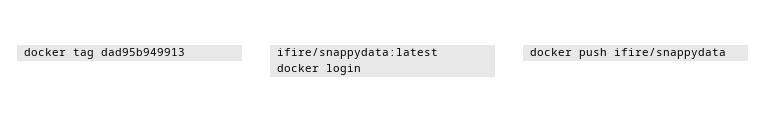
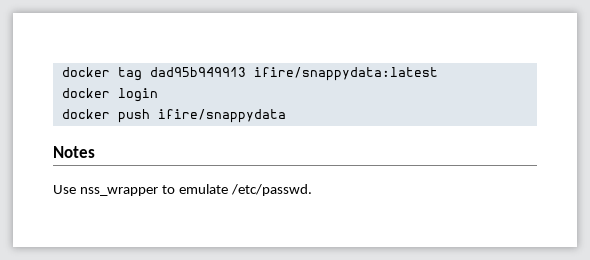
(726, 53) none -> [53,146,95,158] [53,184,312,196] // Notes // Use nss_wrapper to emulate /etc/passwd.

